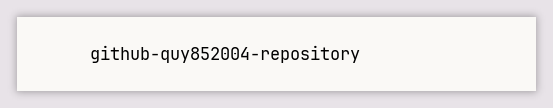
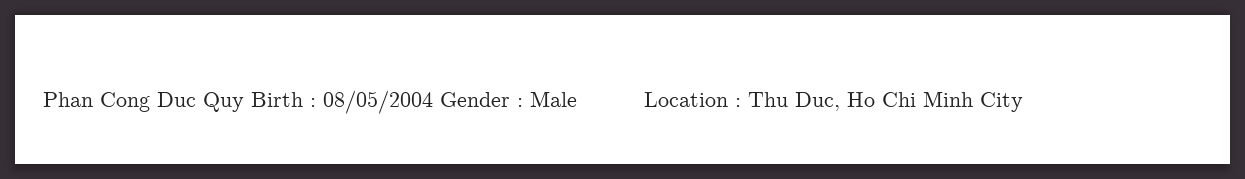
[90,45,360,63] github-quy852004-repository -> [43,90,1023,114] Phan Cong Duc Quy Birth : 08/05/2004 Gender : Male Location : Thu Duc, Ho Chi Minh City

